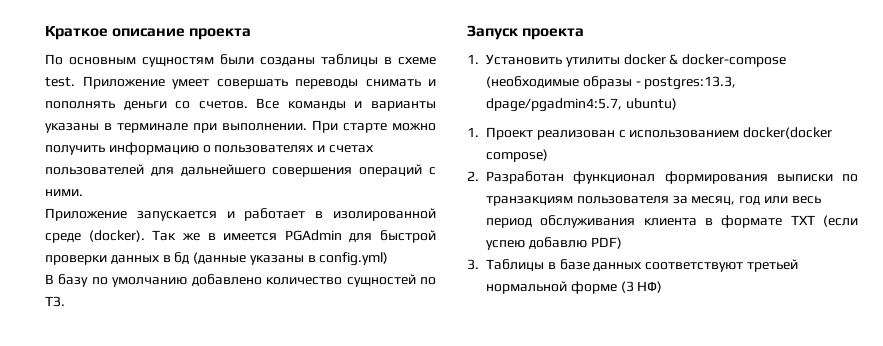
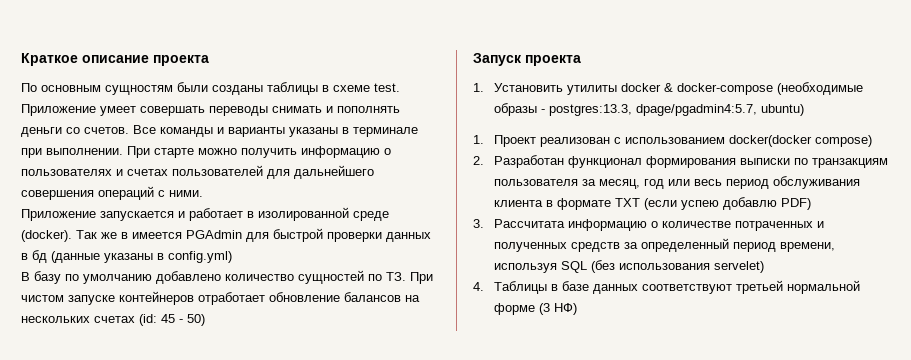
(65, 301) none -> [410,272,433,284] [21,291,420,305] [21,314,205,326] При чистом запуске контейнеров отработает обновление балансов на нескольких счетах (id: 45 - 50)
(479, 264) none -> [494,219,825,231] [494,238,836,252] [494,260,765,273] [473,282,484,291] Рассчитата информацию о количестве потраченных и полученных средств за определенный период времени, используя SQL (без использования servelet) // 4.

